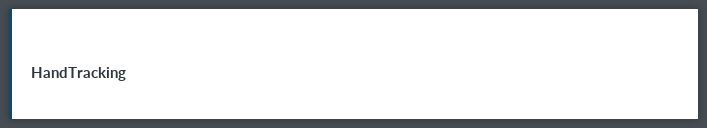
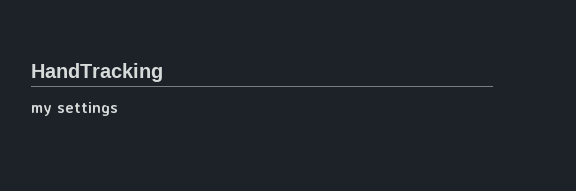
(126, 74) none -> [31,102,118,116] // my settings

